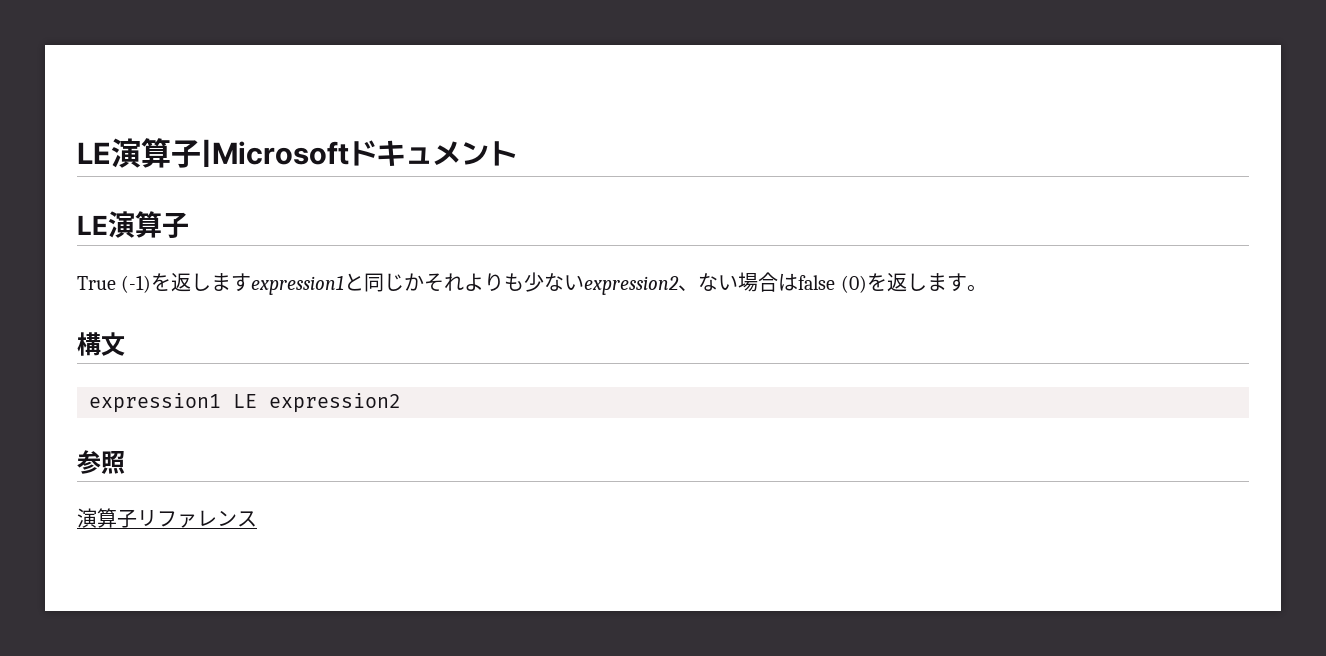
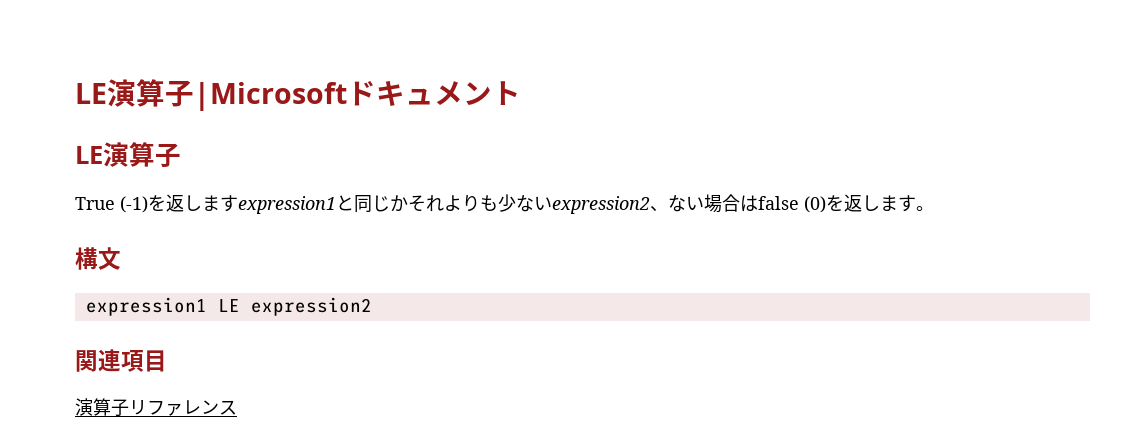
[77,450,125,474] 参照 -> [75,349,167,372] 関連項目

